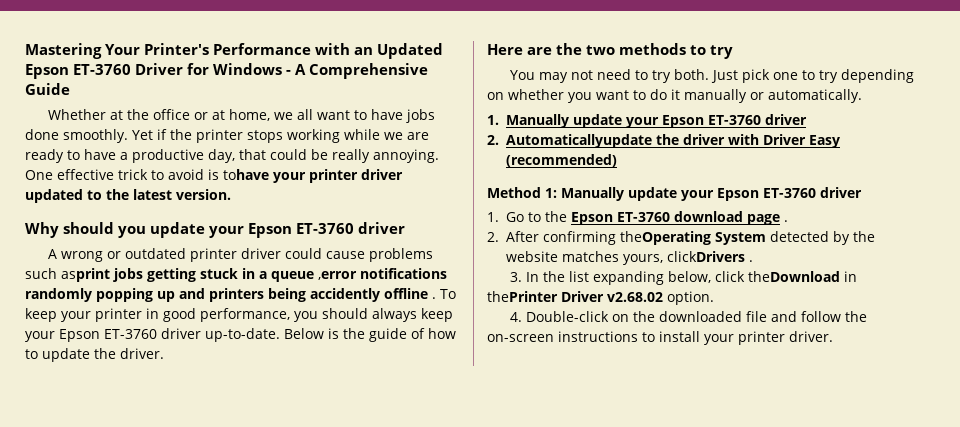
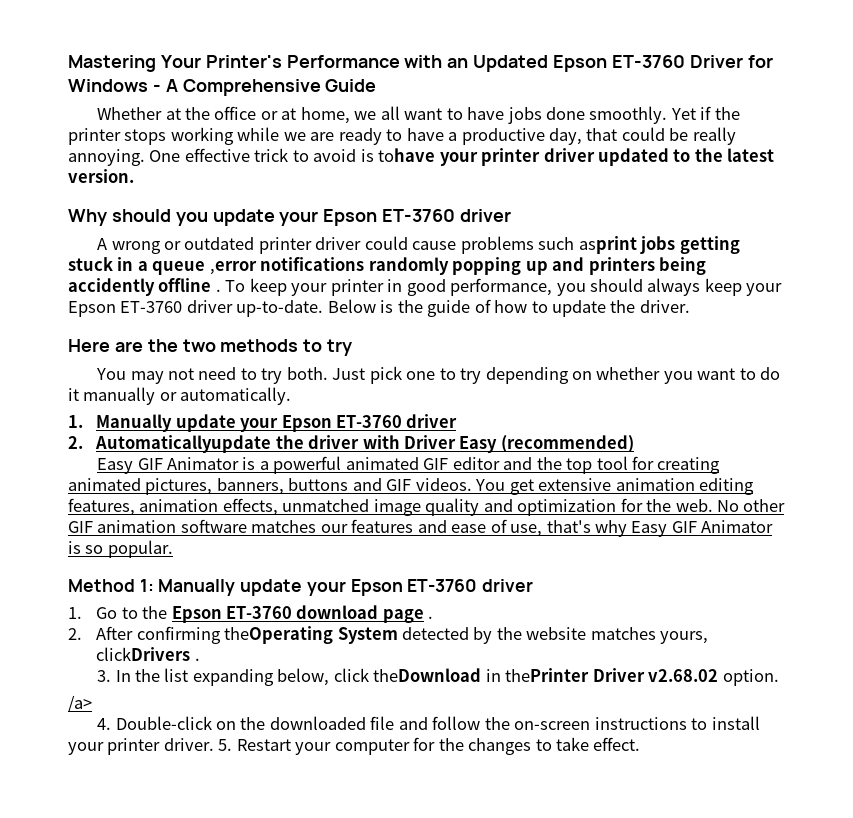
(617, 160) none -> [97,456,721,474] [68,478,755,495] [68,498,786,516] [68,519,774,537] [68,540,173,558] // Easy GIF Animator is a powerful animated GIF editor and the top tool for creating animated pictures, banners, buttons and GIF videos. You get extensive animation editing features, animation effects, unmatched image quality and optimization for the web. No other GIF animation software matches our features and ease of use, that's why Easy GIF Animator is so popular.
(714, 298) none -> [68,695,92,712] // /a>
(833, 336) none -> [218,737,641,755] 5. Restart your computer for the changes to take effect.

